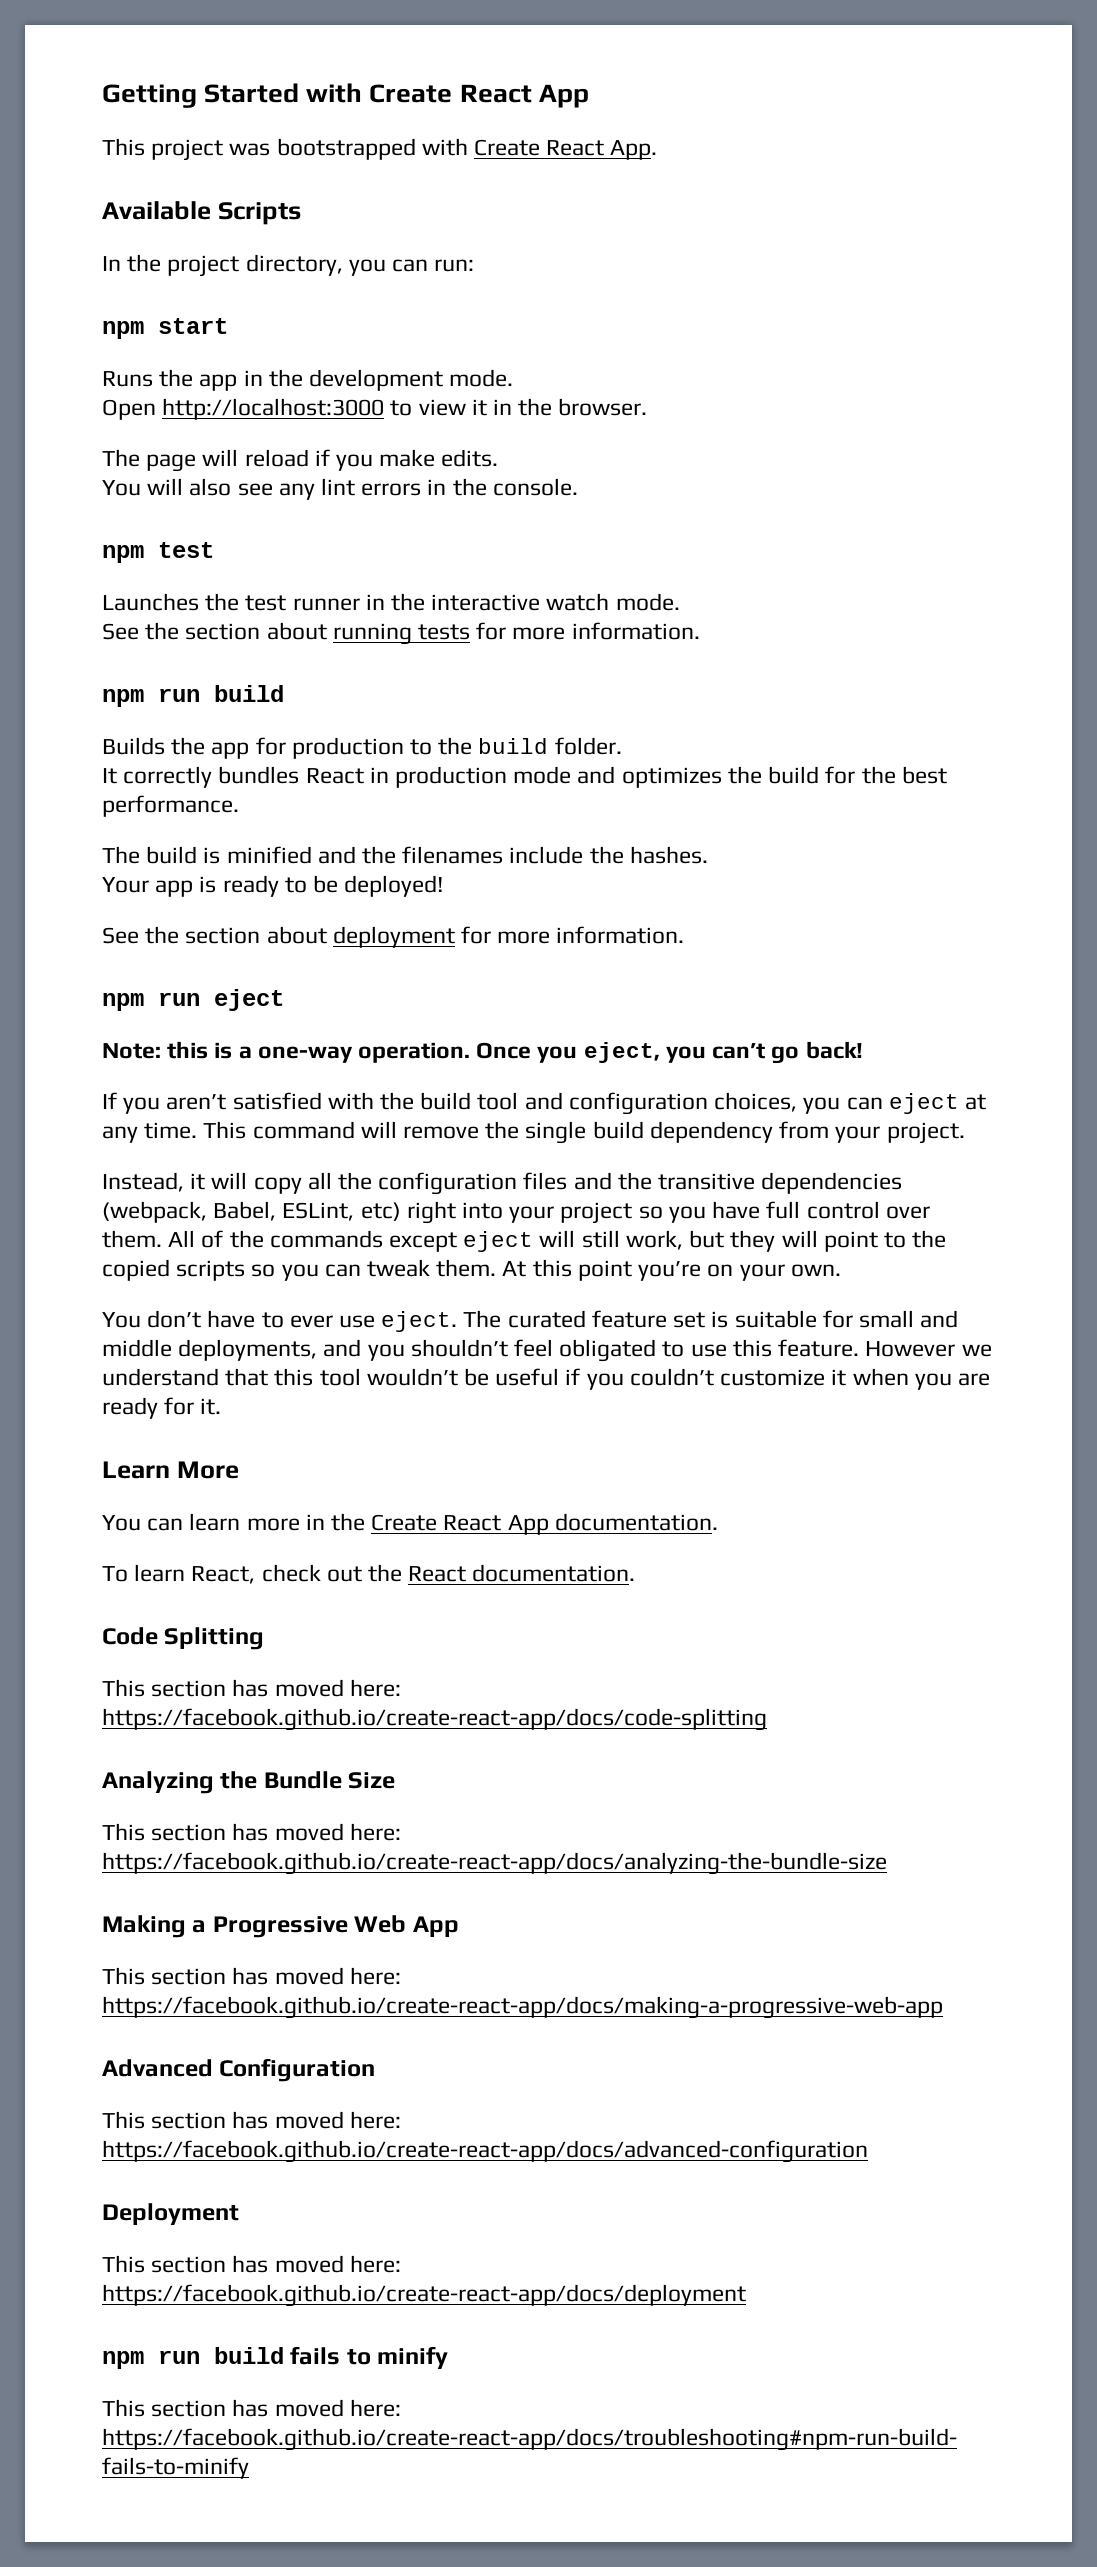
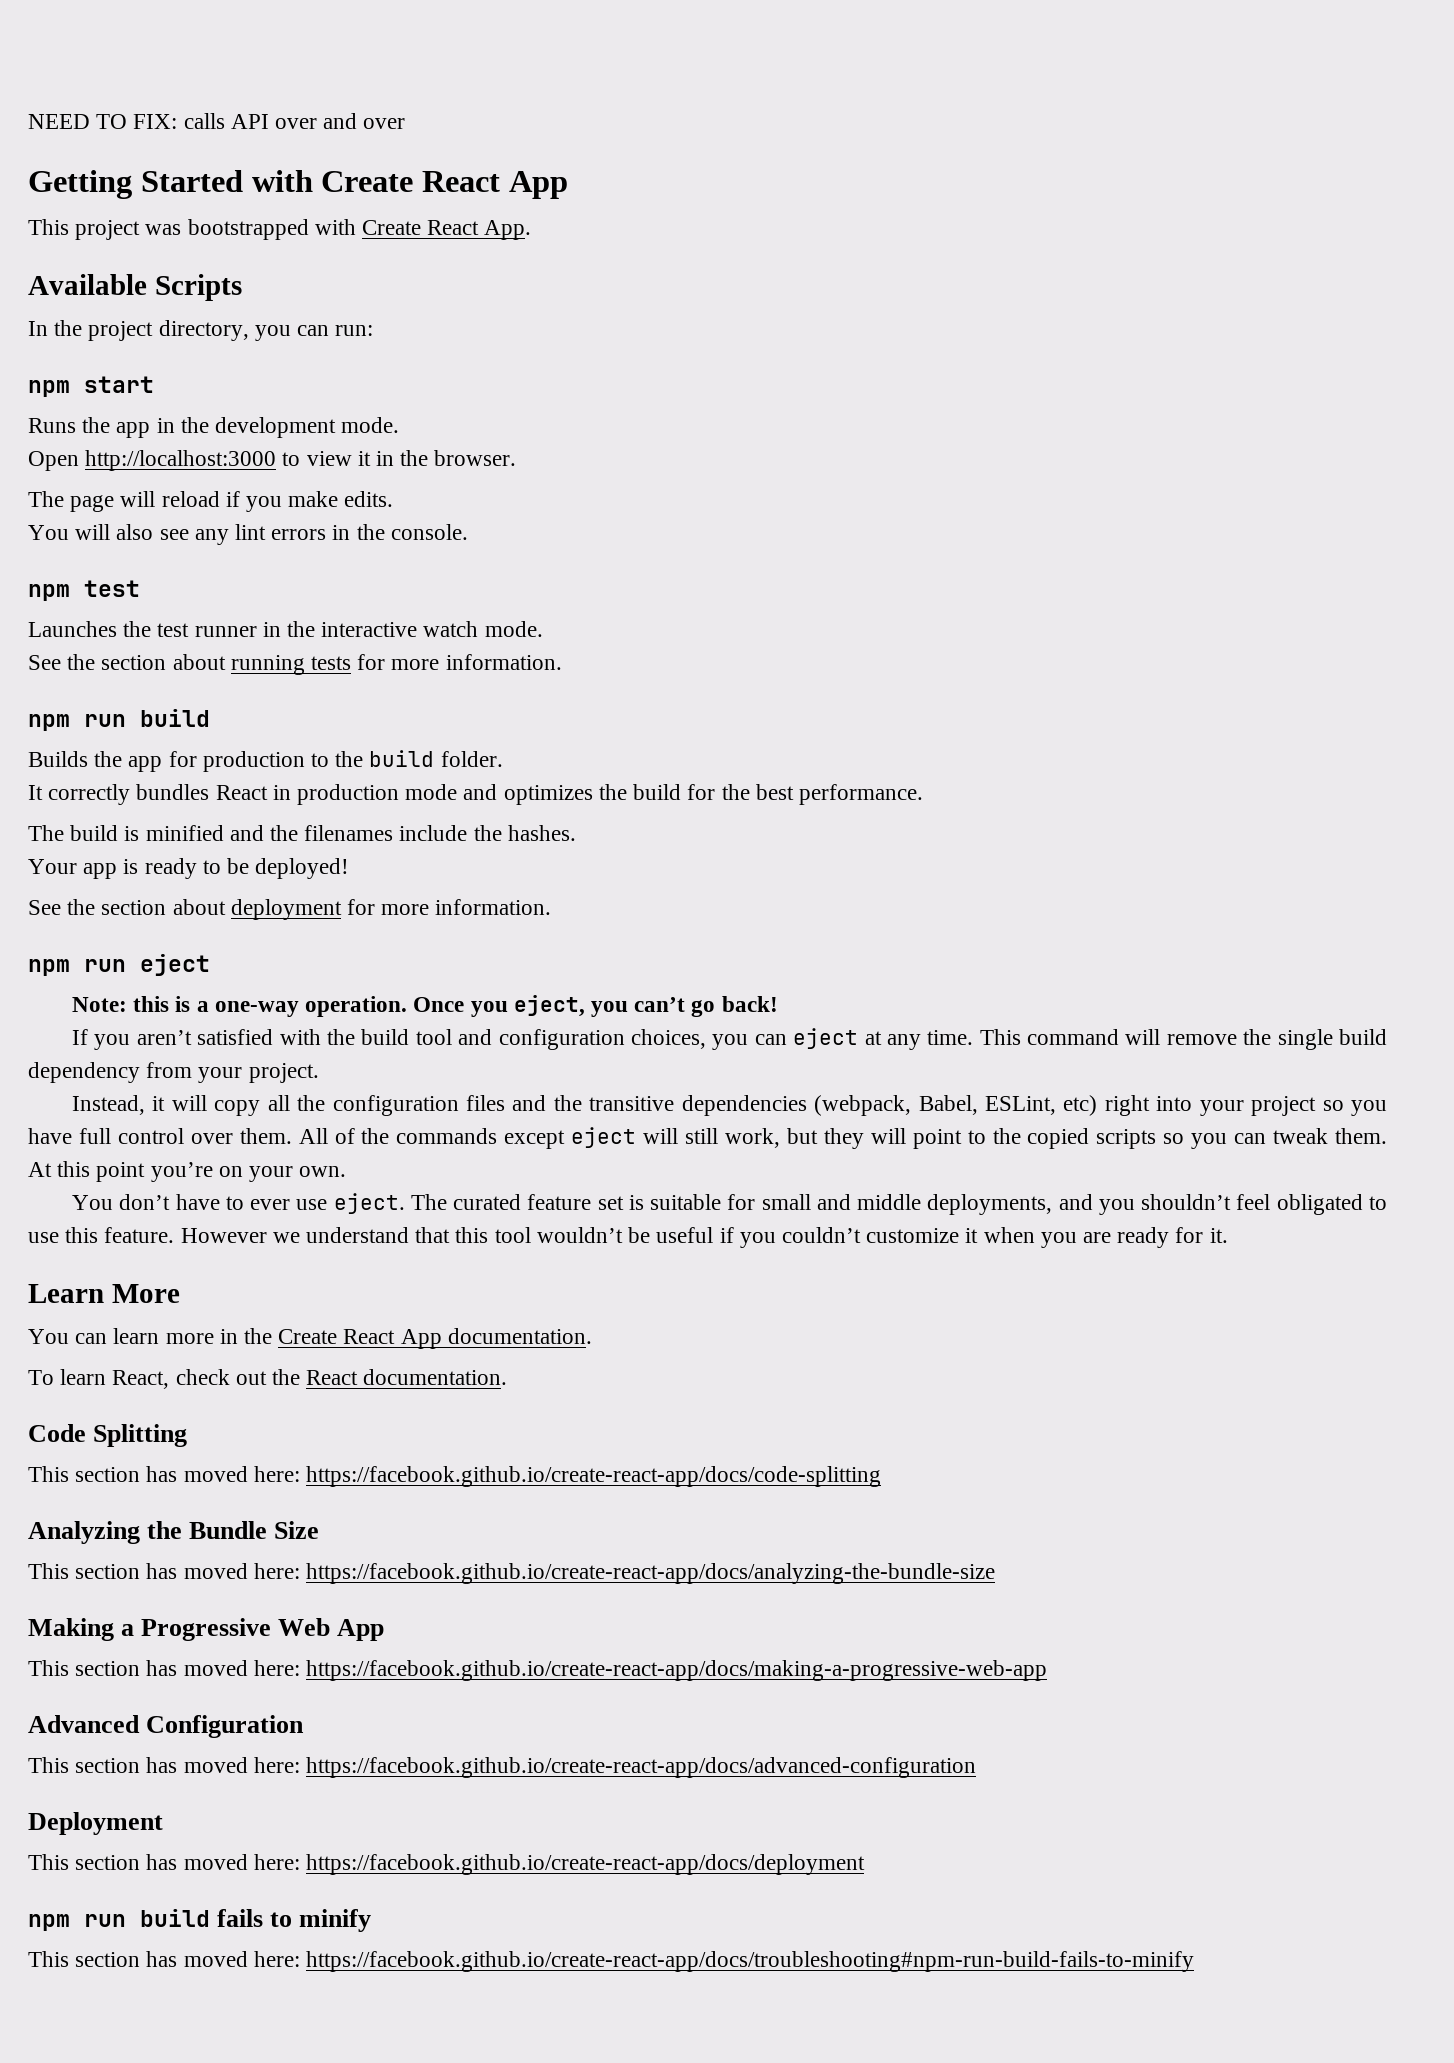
(102, 96) none -> [28,113,406,129] NEED TO FIX: calls API over and over //

